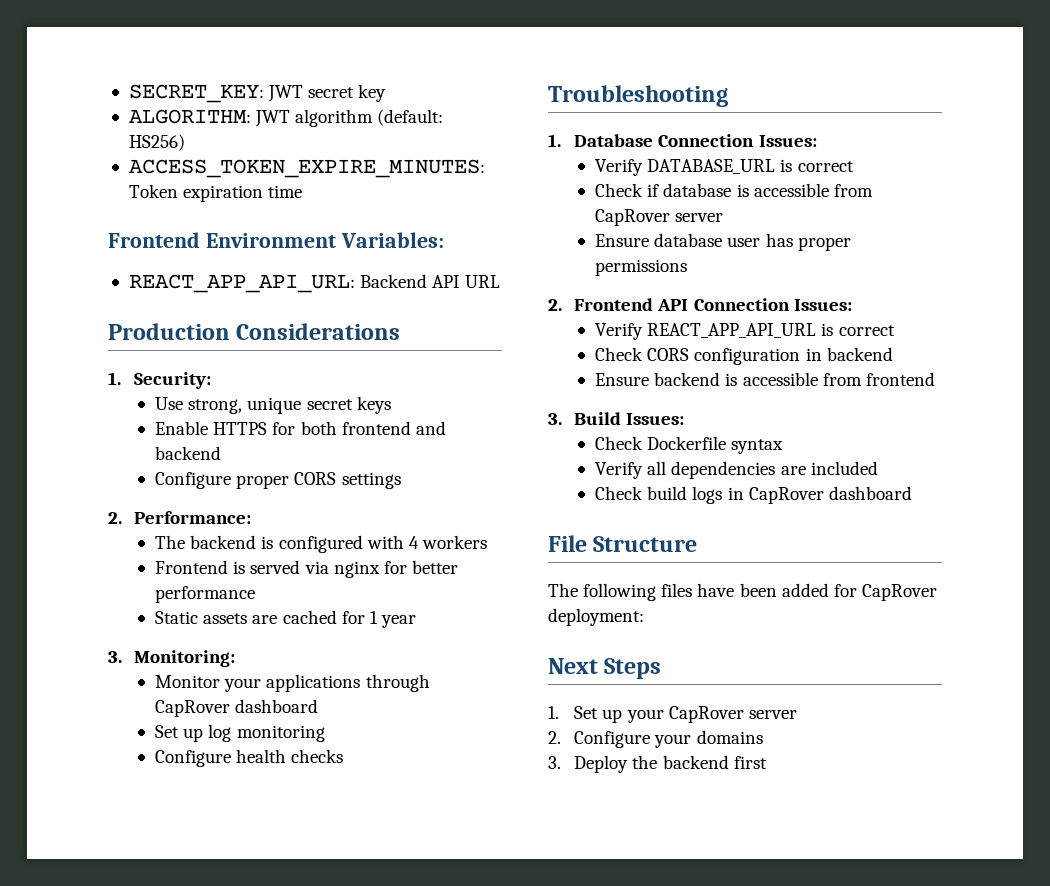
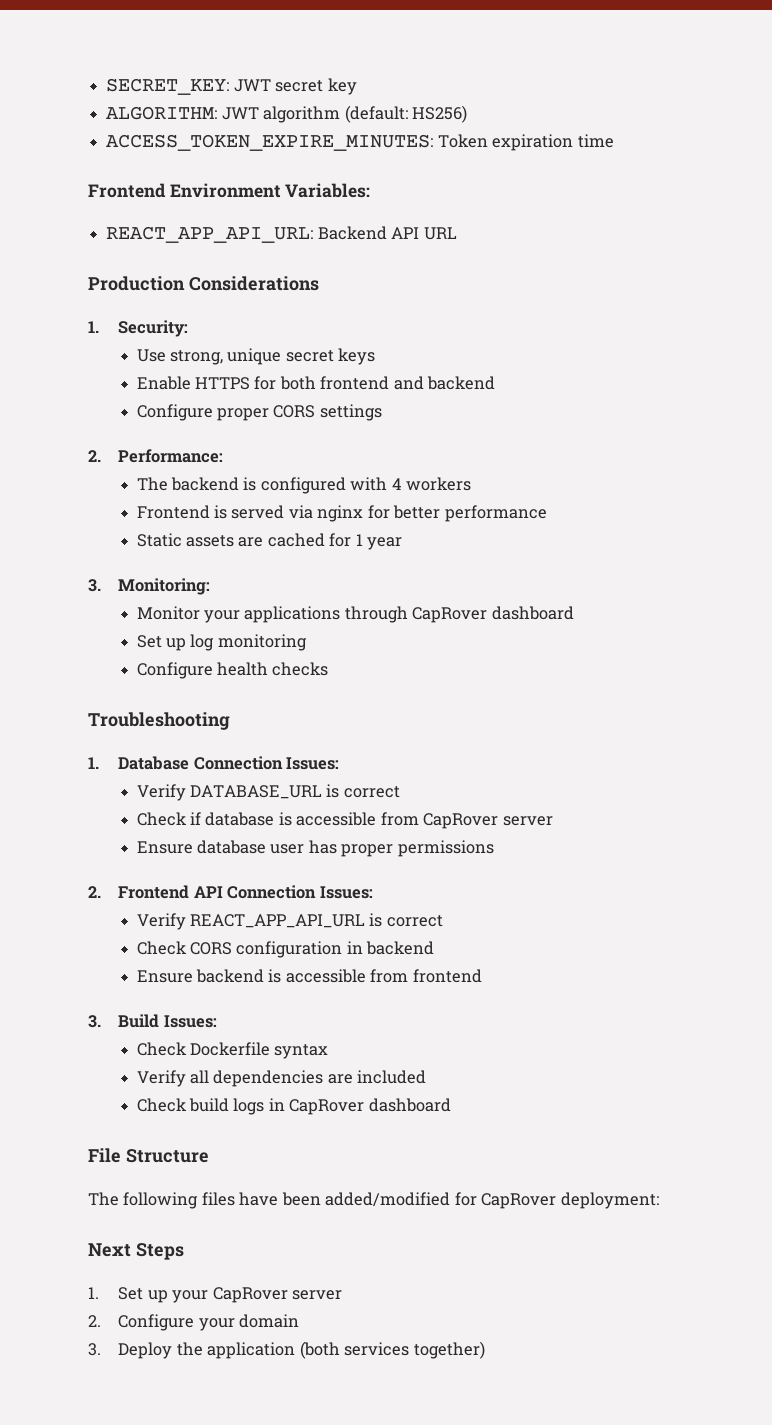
[781,583,829,597] added -> [325,1192,451,1207] added/modified
[696,730,763,744] domains -> [239,1314,300,1328] domain
[662,755,767,769] backend first -> [207,1341,485,1359] application (both services together)

